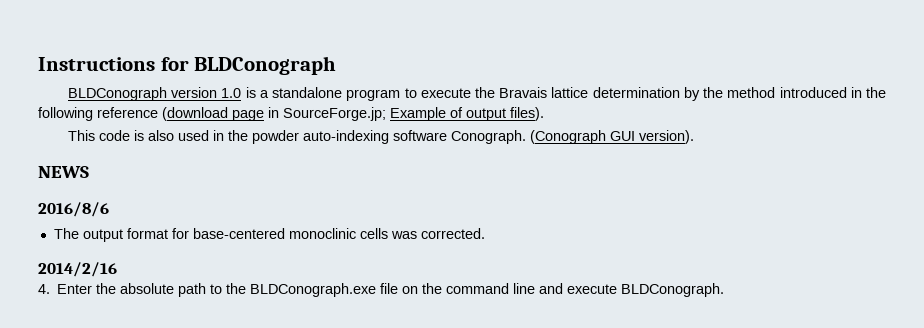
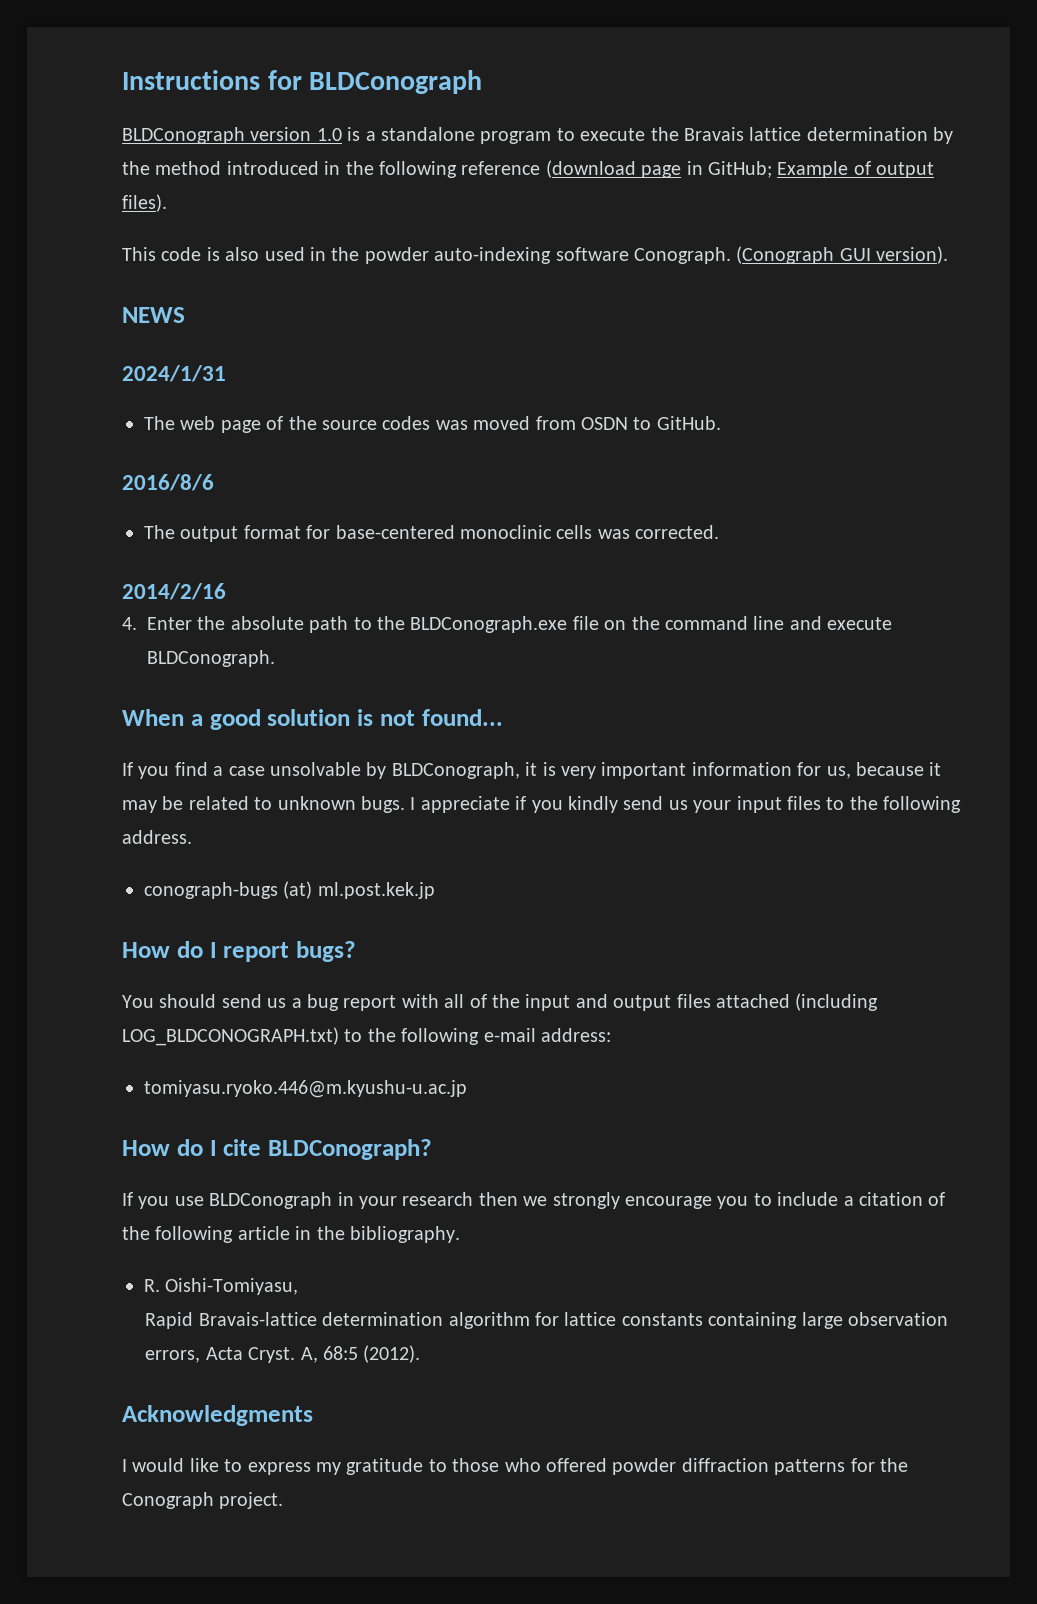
[283,107,386,121] SourceForge.jp; -> [707,161,772,178] GitHub;
(89, 172) none -> [122,365,226,382] [144,416,721,433] // 2024/1/31 // The web page of the source codes was moved from OSDN to GitHub.
(725, 290) none -> [122,709,503,730] [122,762,942,779] [122,796,962,813] [122,830,192,844] [144,881,435,899] [122,941,356,962] [122,993,879,1011] [122,1027,611,1046] [144,1080,467,1098] [122,1139,432,1160] [122,1192,946,1209] [122,1226,460,1243] [144,1278,299,1295] [145,1312,948,1329] [145,1345,421,1363] [122,1405,313,1426] [122,1458,908,1475] [122,1492,284,1509] // When a good solution is not found... // If you find a case unsolvable by BLDConograph, it is very important information for us, because it may be related to unknown bugs. I appreciate if you kindly send us your input files to the following address. // conograph-bugs (at) ml.post.kek.jp // How do I report bugs? // You should send us a bug report with all of the input and output files attached (including LOG_BLDCONOGRAPH.txt) to the following e-mail address: // tomiyasu.ryoko.446@m.kyushu-u.ac.jp // How do I cite BLDConograph? // If you use BLDConograph in your research then we strongly encourage you to include a citation of the following article in the bibliography. // R. Oishi-Tomiyasu, // Rapid Bravais-lattice determination algorithm for lattice constants containing large observation errors, Acta Cryst. A, 68:5 (2012). // Acknowledgments // I would like to express my gratitude to those who offered powder diffraction patterns for the Conograph project.

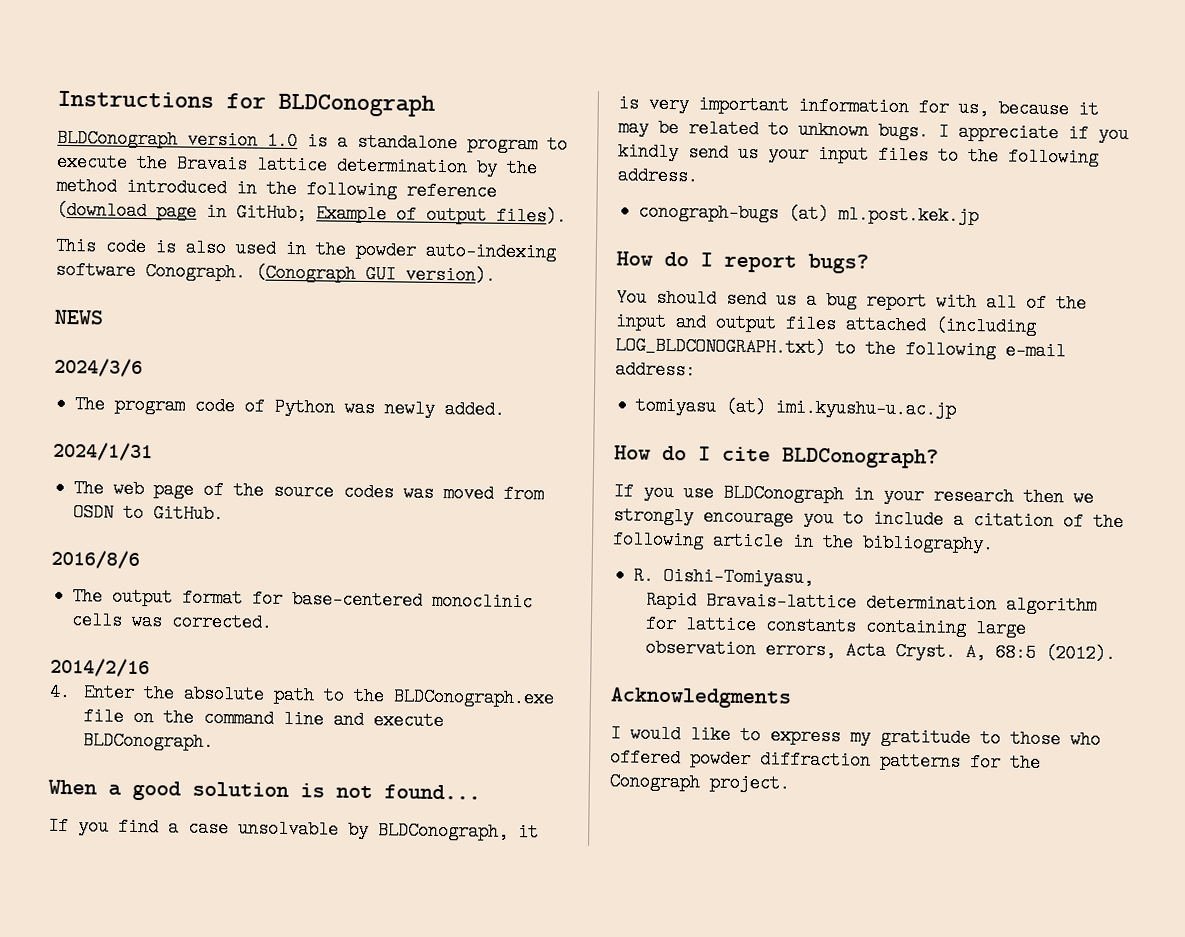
(185, 315) none -> [54,357,143,378] [74,395,506,419] // 2024/3/6 // The program code of Python was newly added.
[144,1080,467,1098] tomiyasu.ryoko.446@m.kyushu-u.ac.jp -> [635,396,957,419] tomiyasu (at) imi.kyushu-u.ac.jp

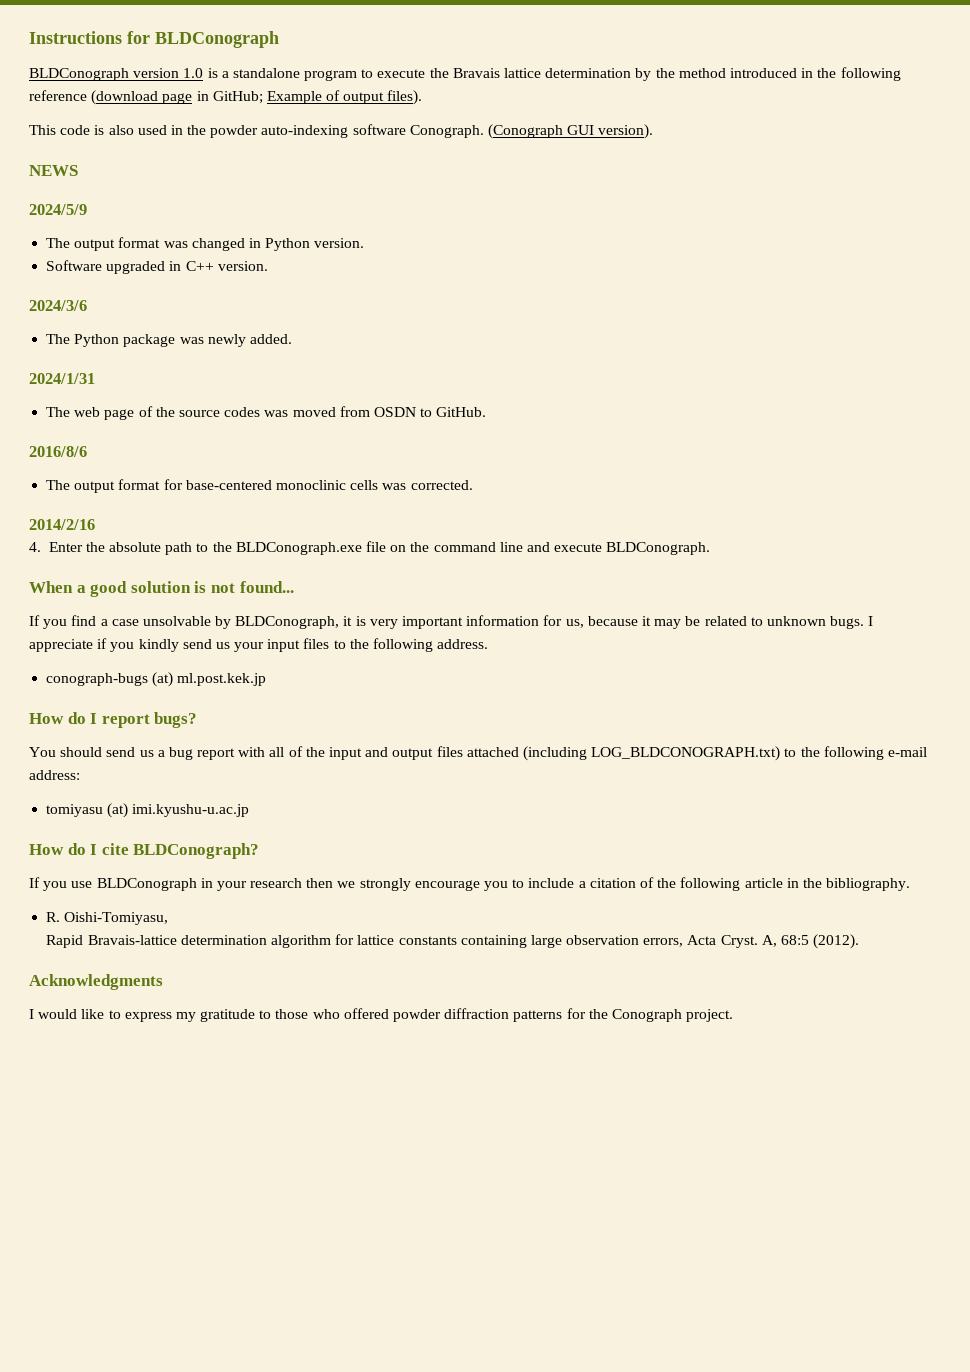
[54,357,143,378] [74,395,336,417] 2024/3/6 // The program code of Python -> [29,204,87,215] [46,237,365,251] [46,260,268,274] [29,300,87,311] [46,334,176,347] 2024/5/9 // The output format was changed in Python version. // Software upgraded in C++ version. // 2024/3/6 // The Python package

